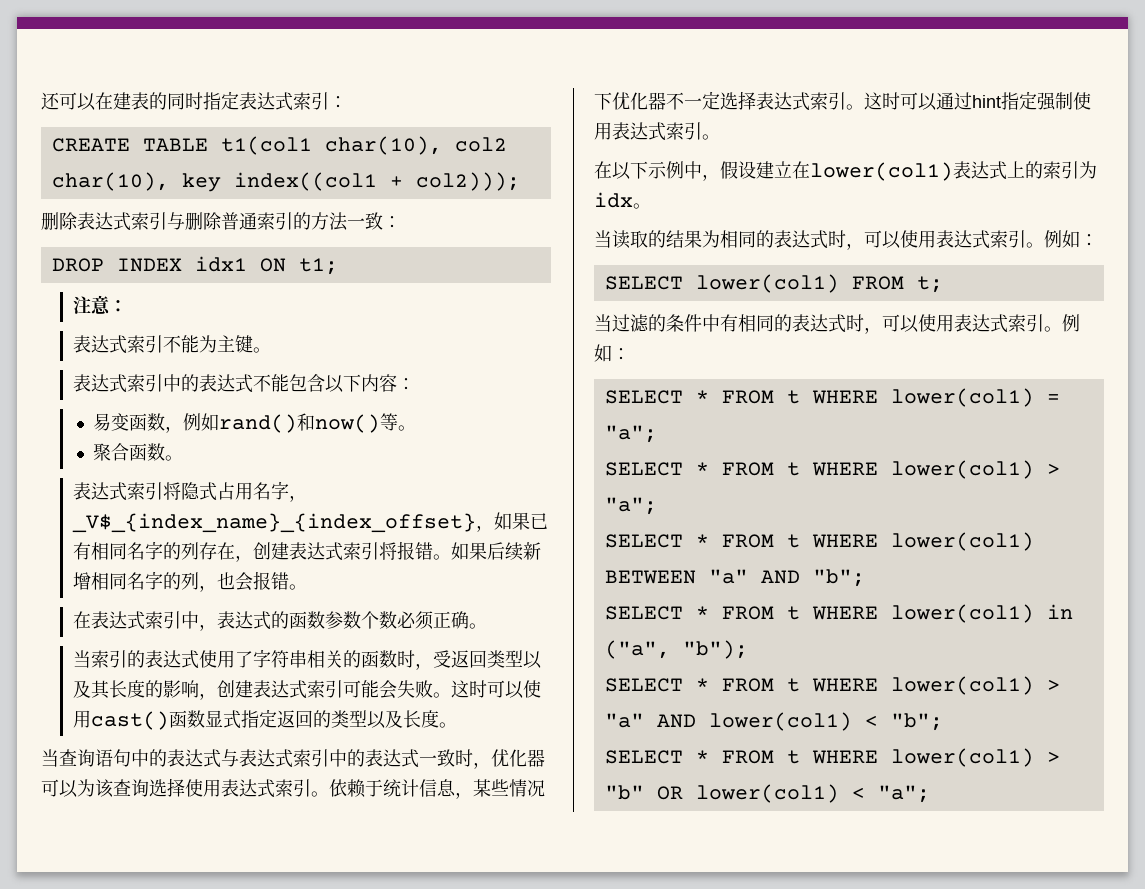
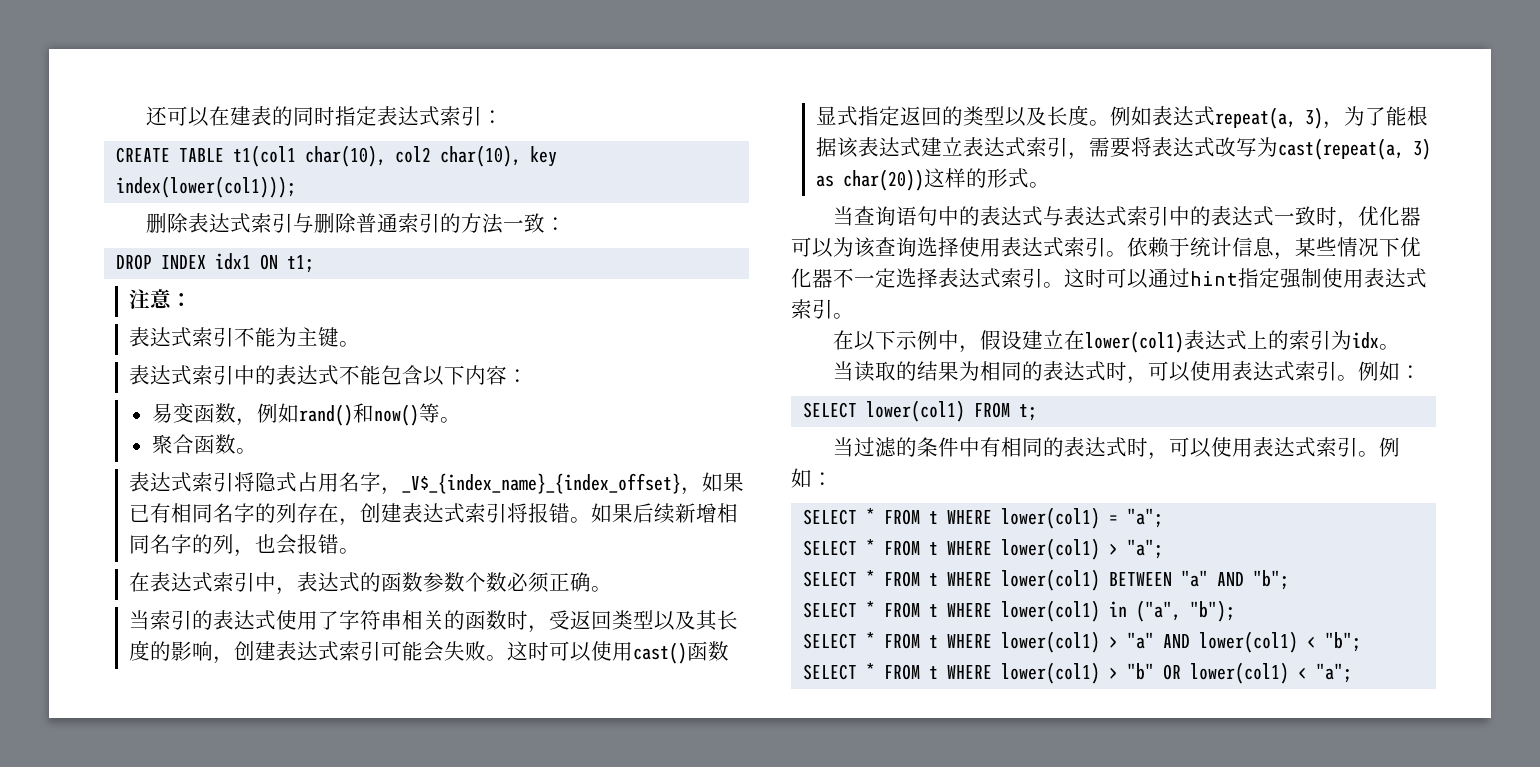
[233,172,520,191] index((col1 + col2))); -> [116,176,297,198] index(lower(col1)));
(458, 725) none -> [1110,106,1429,129] [816,137,1432,160] [816,168,1051,191] 例如表达式repeat(a, 3)，为了能根据该表达式建立表达式索引，需要将表达式改写为cast(repeat(a, 3) as char(20))这样的形式。

